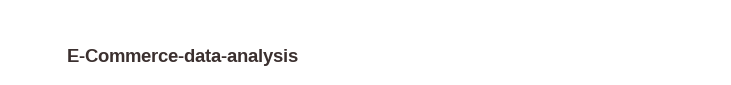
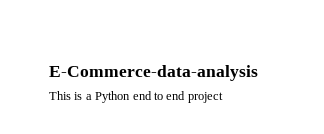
(298, 57) none -> [49,91,223,103] // This is a Python end to end project

